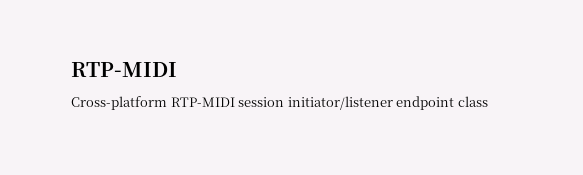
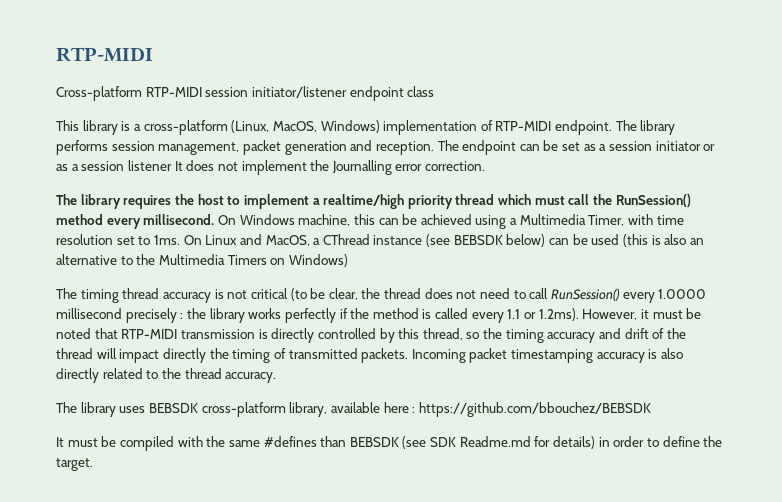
(488, 101) none -> [56,120,676,135] [56,140,716,155] [56,160,486,175] [56,194,691,209] [56,214,684,229] [56,234,704,247] [56,254,348,267] [56,288,707,303] [56,308,702,323] [56,328,686,343] [56,348,684,363] [56,368,277,383] [56,402,651,417] [56,436,723,451] [56,458,93,471] // This library is a cross-platform (Linux, MacOS, Windows) implementation of RTP-MIDI endpoint. The library performs session management, packet generation and reception. The endpoint can be set as a session initiator or as a session listener It does not implement the Journalling error correction. // The library requires the host to implement a realtime/high priority thread which must call the RunSession() method every millisecond. On Windows machine, this can be achieved using a Multimedia Timer, with time resolution set to 1ms. On Linux and MacOS, a CThread instance (see BEBSDK below) can be used (this is also an alternative to the Multimedia Timers on Windows) // The timing thread accuracy is not critical (to be clear, the thread does not need to call RunSession() every 1.0000 millisecond precisely : the library works perfectly if the method is called every 1.1 or 1.2ms). However, it must be noted that RTP-MIDI transmission is directly controlled by this thread, so the timing accuracy and drift of the thread will impact directly the timing of transmitted packets. Incoming packet timestamping accuracy is also directly related to the thread accuracy. // The library uses BEBSDK cross-platform library, available here : https://github.com/bbouchez/BEBSDK // It must be compiled with the same #defines than BEBSDK (see SDK Readme.md for details) in order to define the target.

